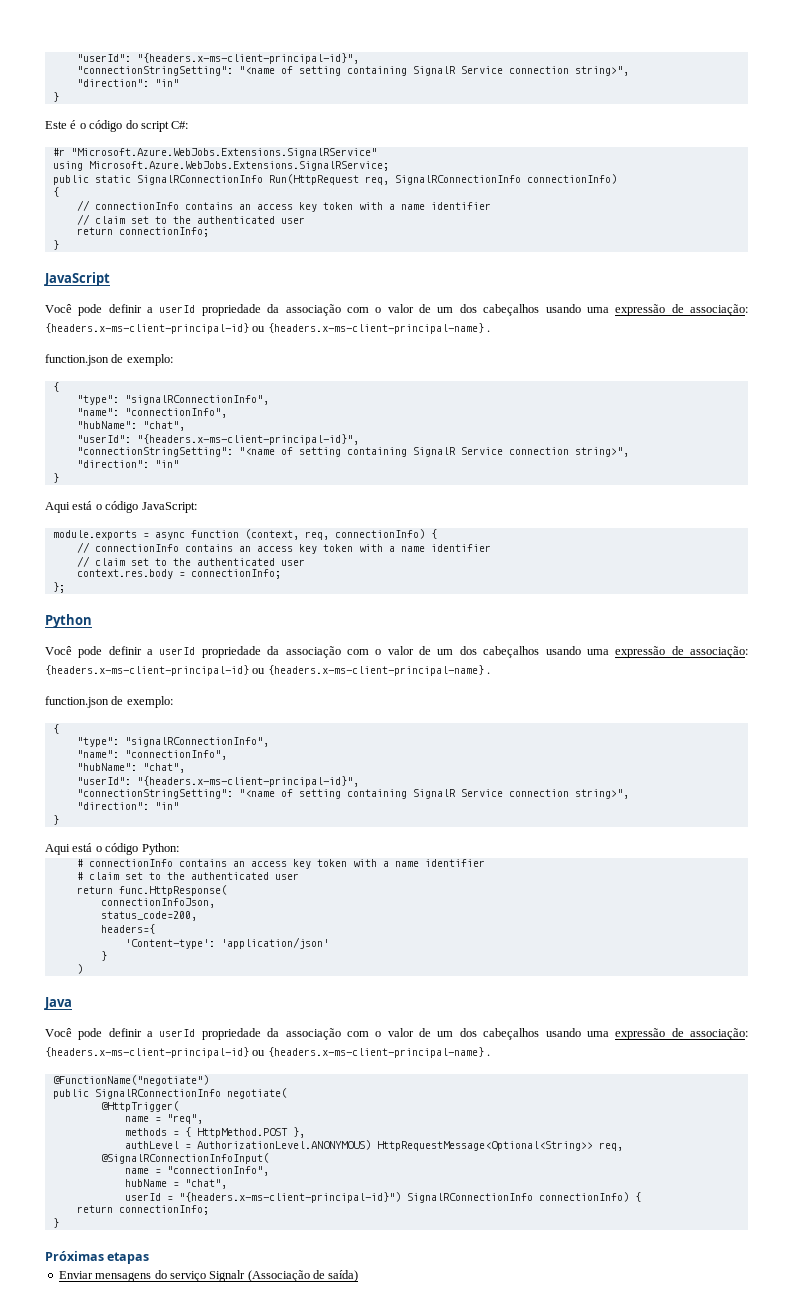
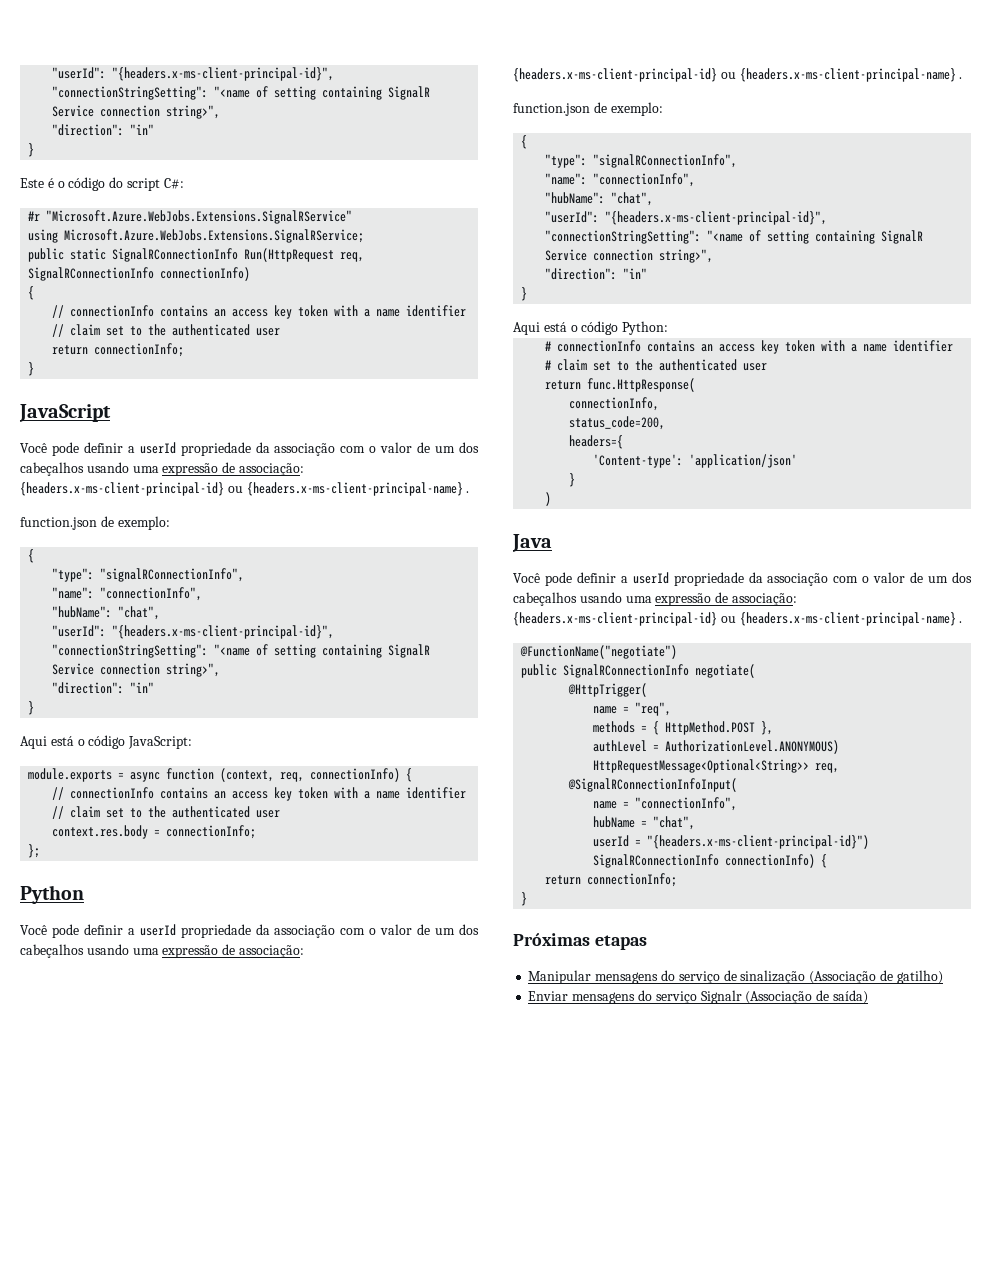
[100,898,215,908] connectionInfoJson, -> [569,397,660,411] connectionInfo,
(150, 1258) none -> [528,970,943,984] // Manipular mensagens do serviço de sinalização (Associação de gatilho)

